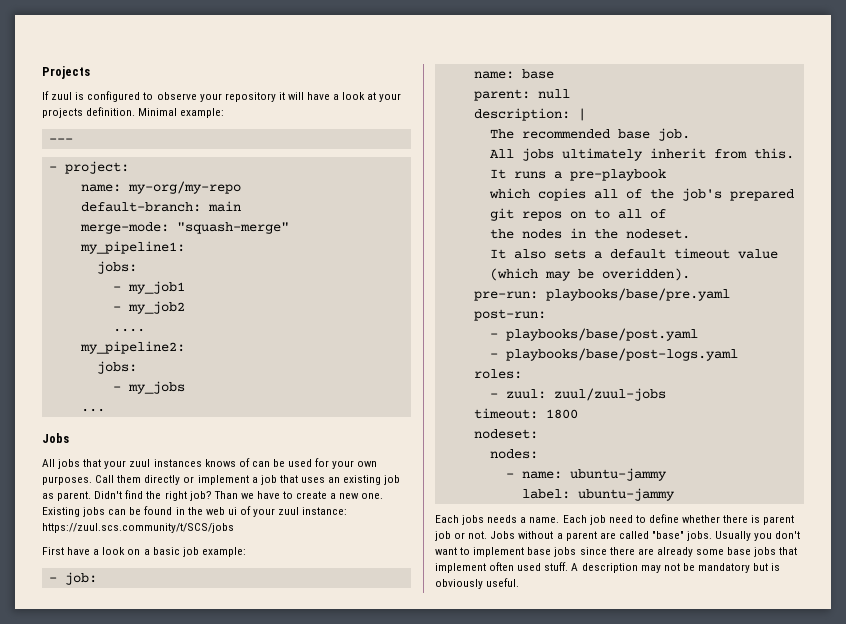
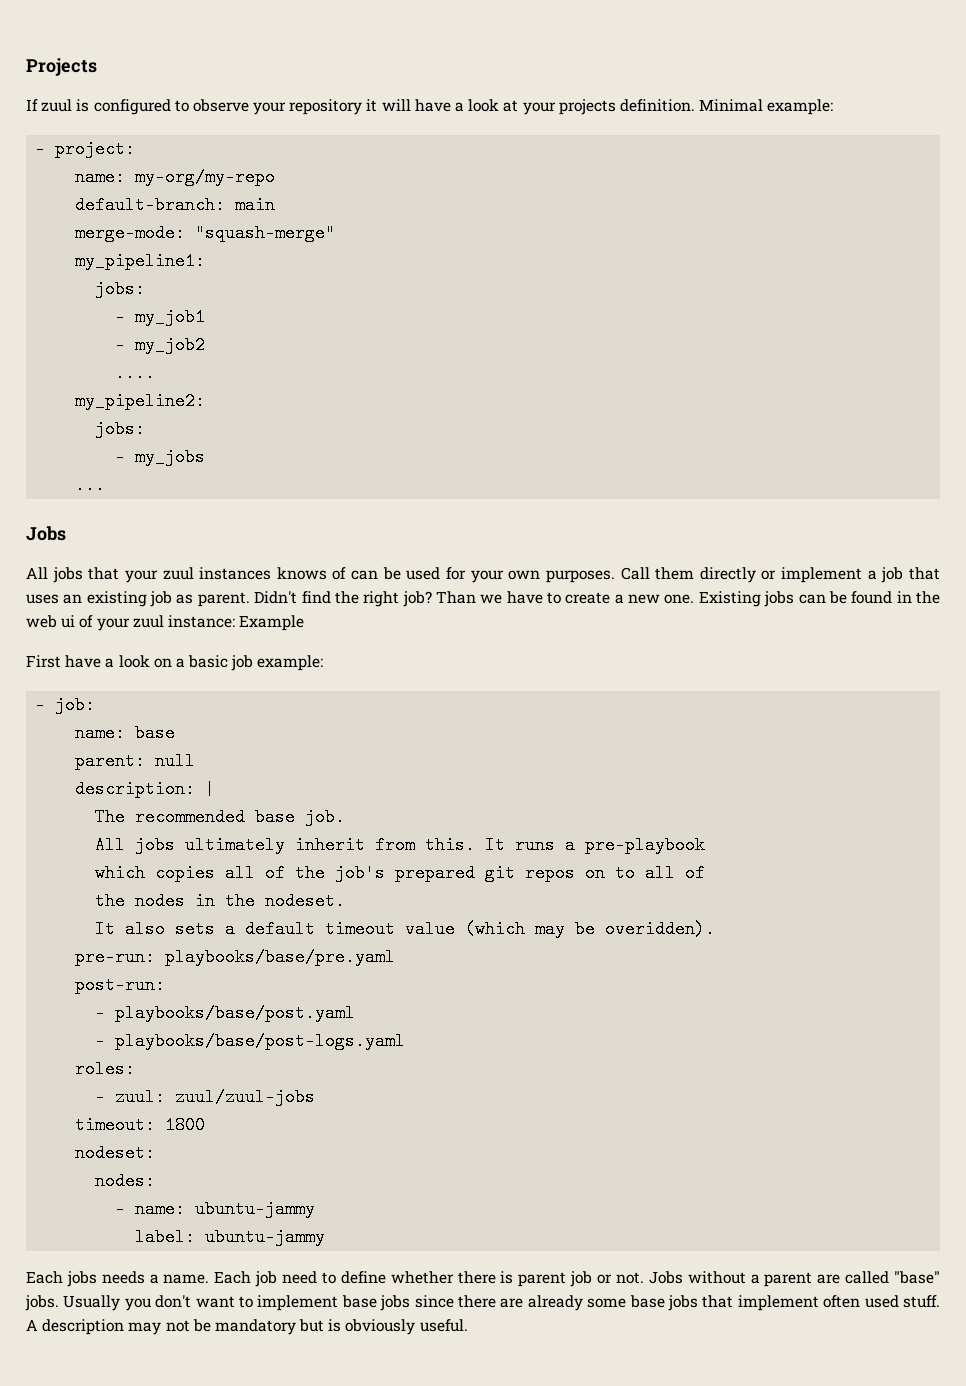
[48,138,73,143] // --- -> (834, 107) none
[42,523,234,533] https://zuul.scs.community/t/SCS/jobs -> [239,615,305,631] Example

